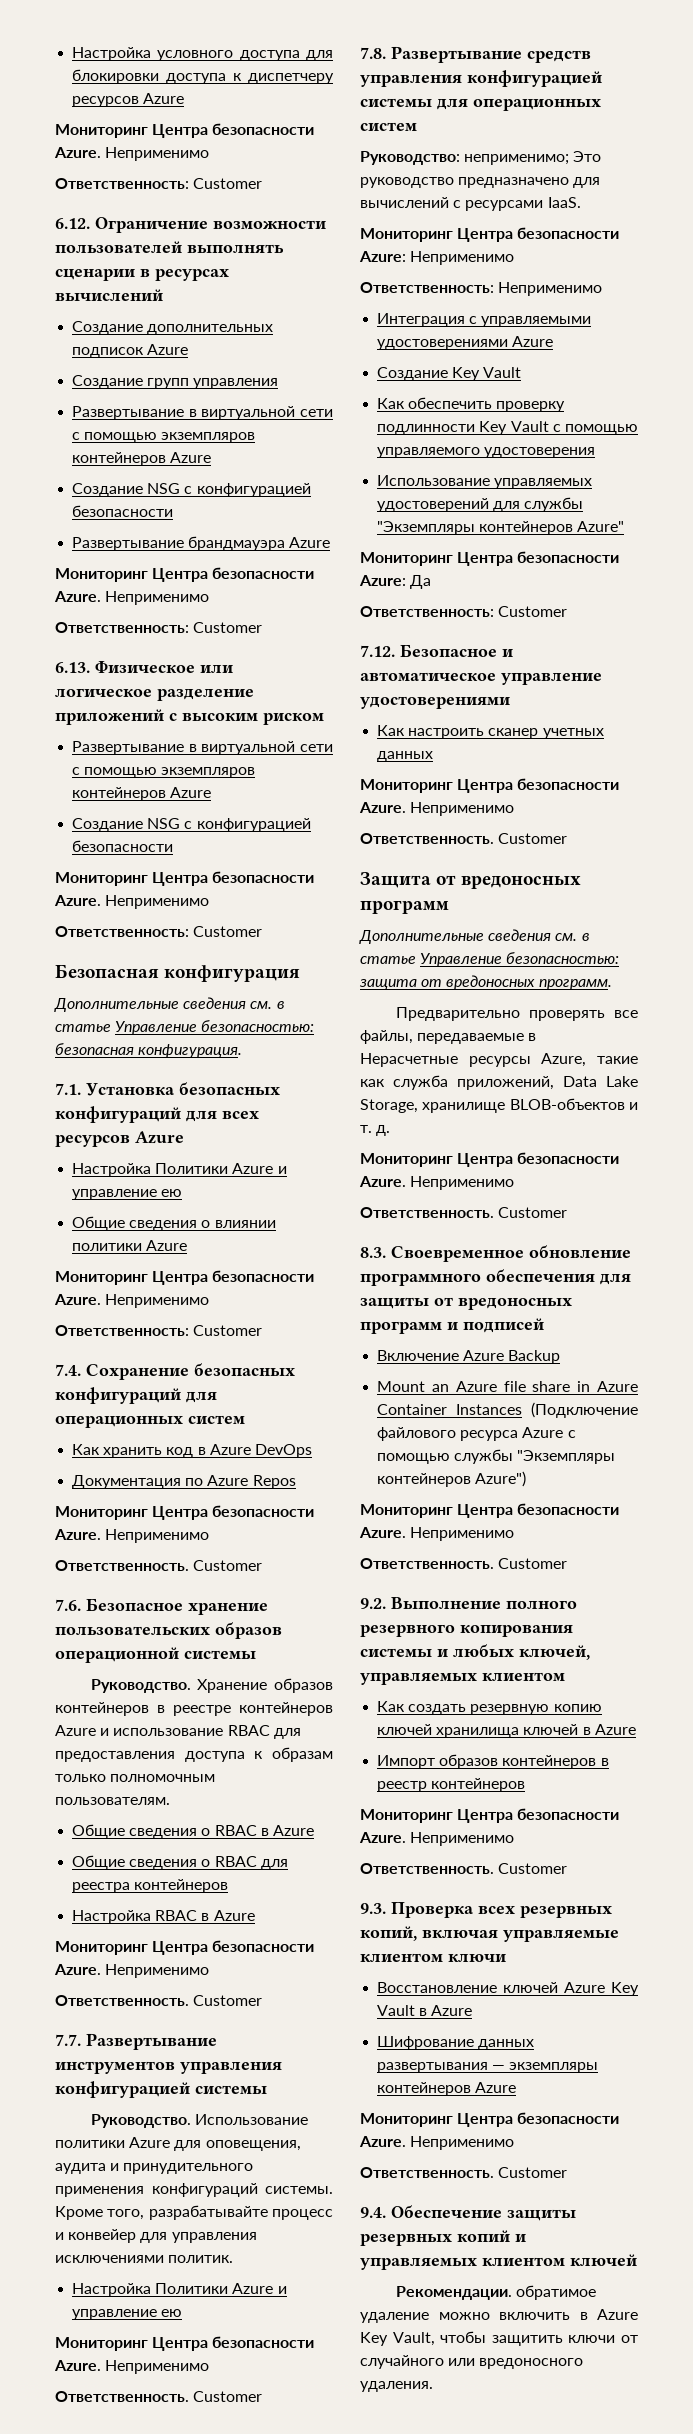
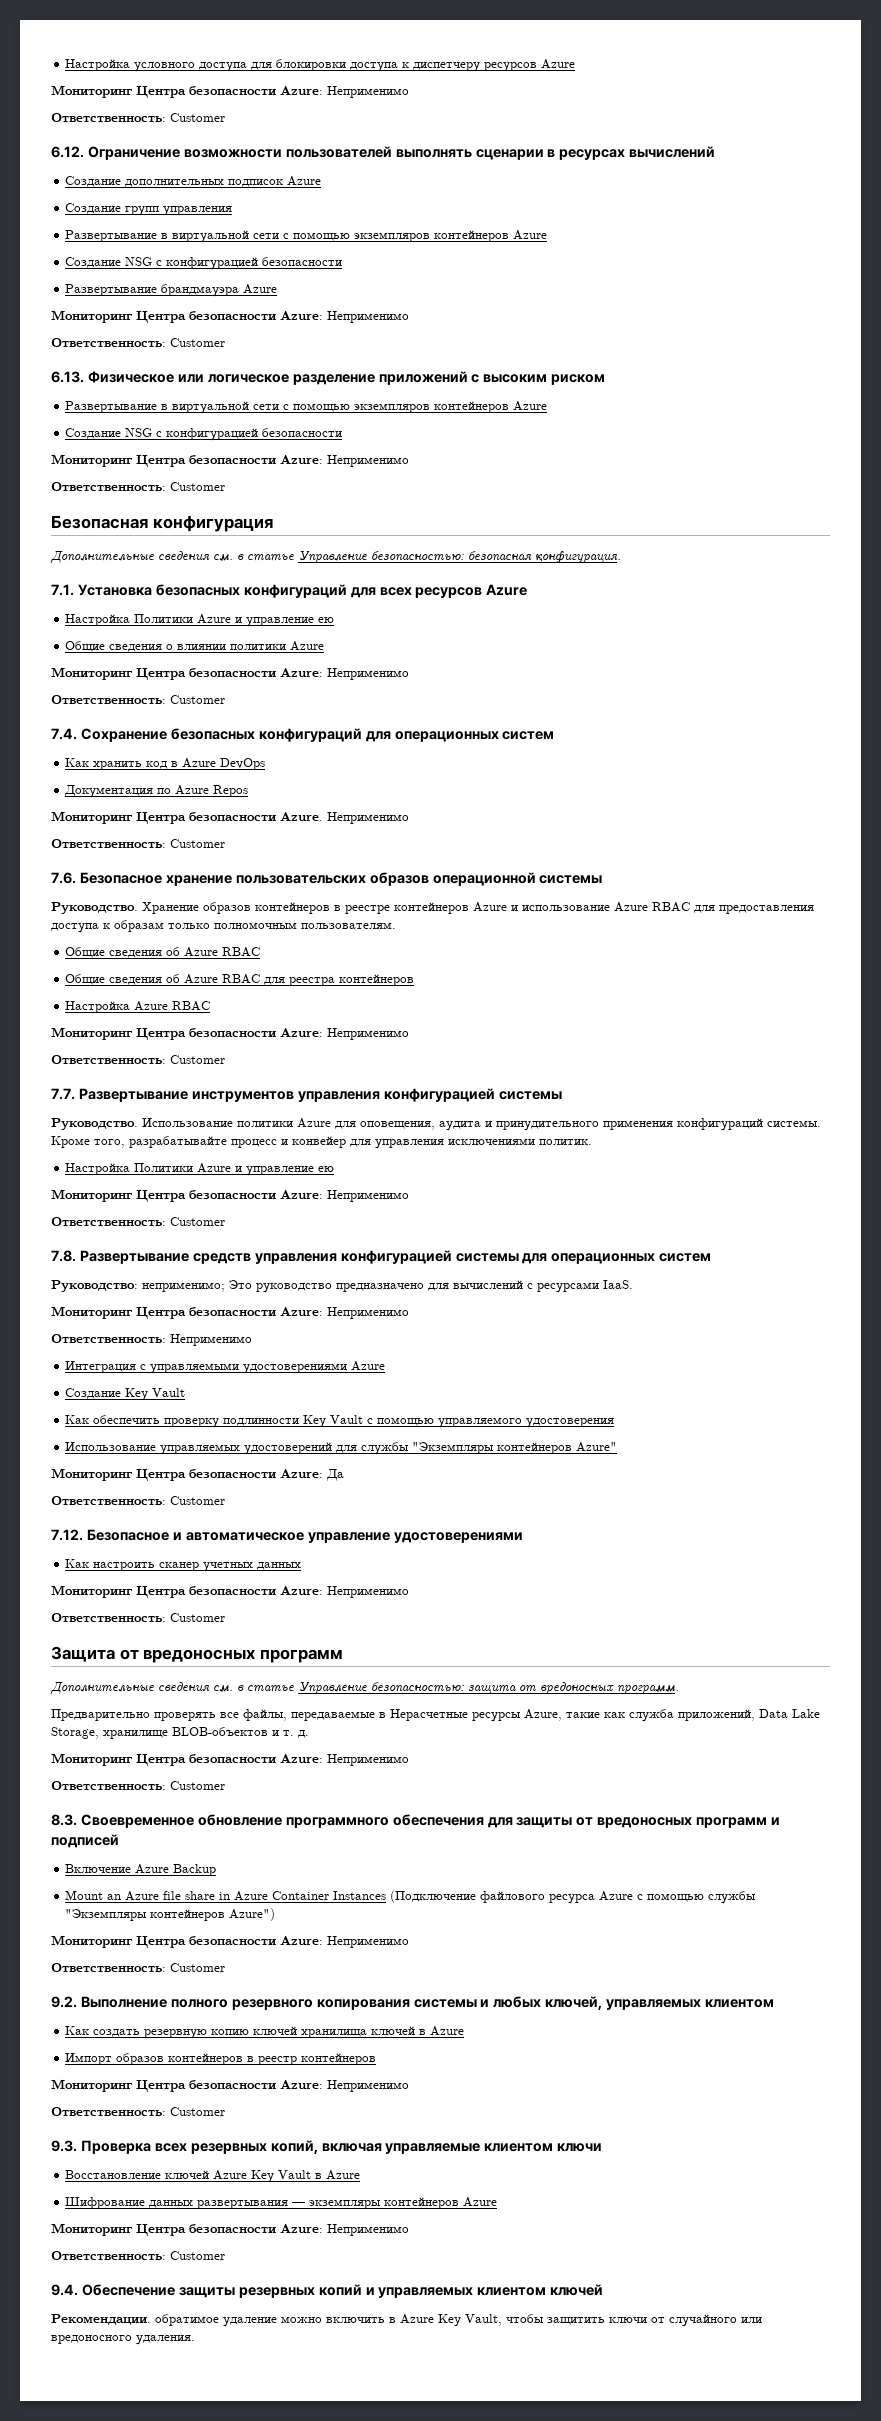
[54,147,101,158] Azure. -> [280,86,323,95] Azure:
[54,591,101,602] Azure. -> [280,311,323,320] Azure:
[54,895,101,906] Azure. -> [280,455,323,464] Azure:
[54,1294,101,1305] Azure. -> [280,668,323,677] Azure:
[55,1560,189,1571] Ответственность. -> [51,839,166,848] Ответственность:
(224, 1732) none -> [614,902,648,912] Azure
[201,1825,314,1836] [72,1855,211,1870] о RBAC в Azure // Общие сведения о -> [166,947,261,957] [65,974,219,985] об Azure RBAC // Общие сведения об Azure
[155,1910,255,1921] [55,1940,315,1955] [54,1964,210,1978] [55,1995,189,2006] RBAC в Azure // Мониторинг Центра безопасности Azure. Неприменимо // Ответственность. -> [134,1001,211,1011] [51,1027,409,1040] [51,1055,166,1064] Azure RBAC // Мониторинг Центра безопасности Azure: Неприменимо // Ответственность:
[54,2360,210,2374] [55,2391,189,2402] Azure. Неприменимо // Ответственность. -> [280,1190,409,1202] [51,1217,166,1226] Azure: Неприменимо // Ответственность:
[359,802,515,816] [360,833,494,844] Azure. Неприменимо // Ответственность. -> [280,1586,409,1598] [51,1613,166,1622] Azure: Неприменимо // Ответственность:
[359,1176,515,1190] [360,1207,494,1218] Azure. Неприменимо // Ответственность. -> [280,1754,409,1766] [51,1781,166,1790] Azure: Неприменимо // Ответственность:
[359,1527,515,1541] [360,1558,494,1569] Azure. Неприменимо // Ответственность. -> [280,1936,409,1948] [51,1963,166,1972] Azure: Неприменимо // Ответственность:
[359,1832,515,1846] [360,1863,494,1874] Azure. Неприменимо // Ответственность. -> [280,2080,409,2092] [51,2107,166,2116] Azure: Неприменимо // Ответственность:
[359,2136,515,2150] [360,2167,494,2178] Azure. Неприменимо // Ответственность. -> [280,2224,409,2236] [51,2251,166,2260] Azure: Неприменимо // Ответственность:

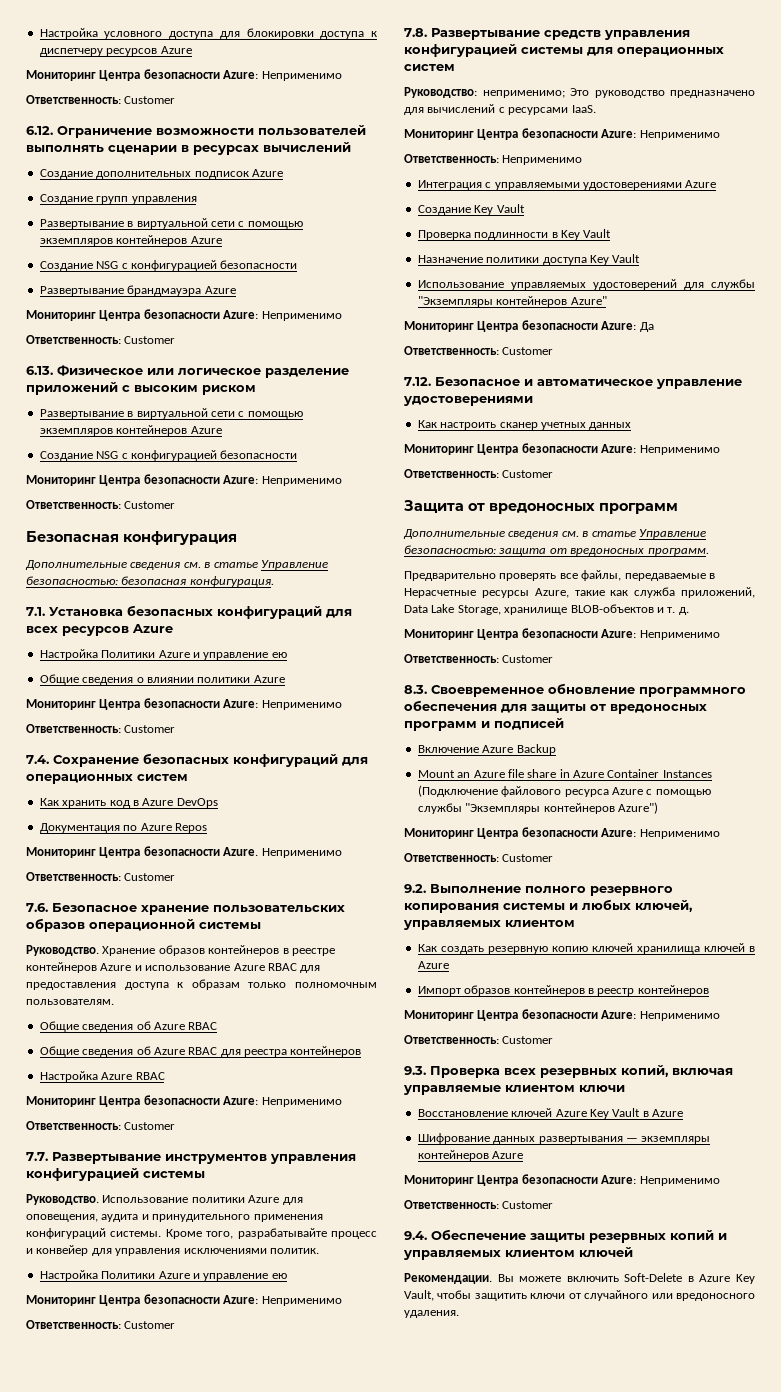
[65,1415,615,1428] Как обеспечить проверку подлинности Key Vault с помощью управляемого удостоверения -> [417,229,612,240] [417,254,641,265] Проверка подлинности в Key Vault // Назначение политики доступа Key Vault
[155,2314,385,2327] обратимое удаление можно включить -> [497,1273,683,1282] Вы можете включить Soft-Delete

